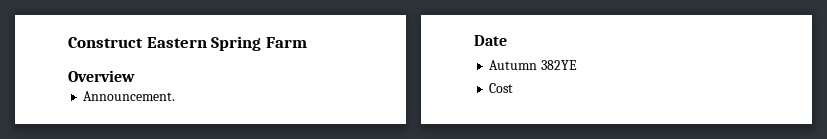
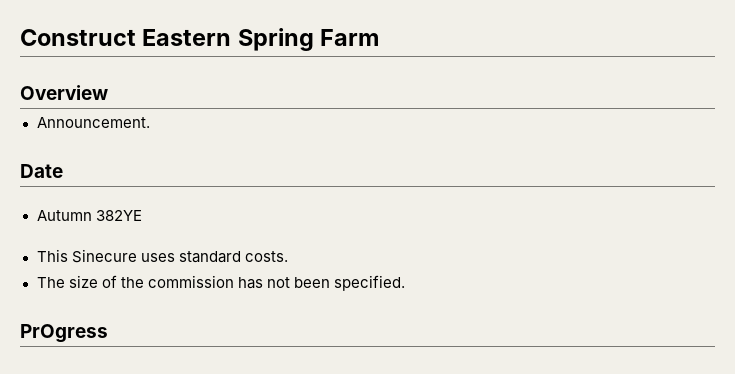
[489,83,514,93] Cost -> [36,249,288,263] [36,275,405,291] [20,324,108,343] This Sinecure uses standard costs. // The size of the commission has not been specified. // PrOgress

